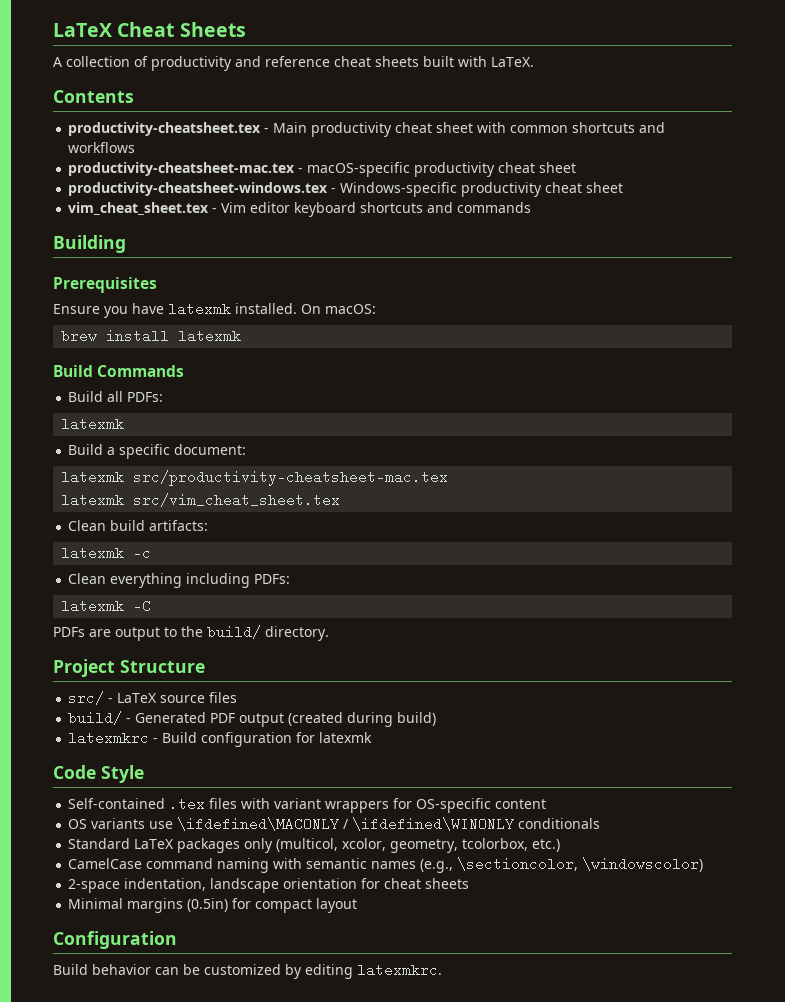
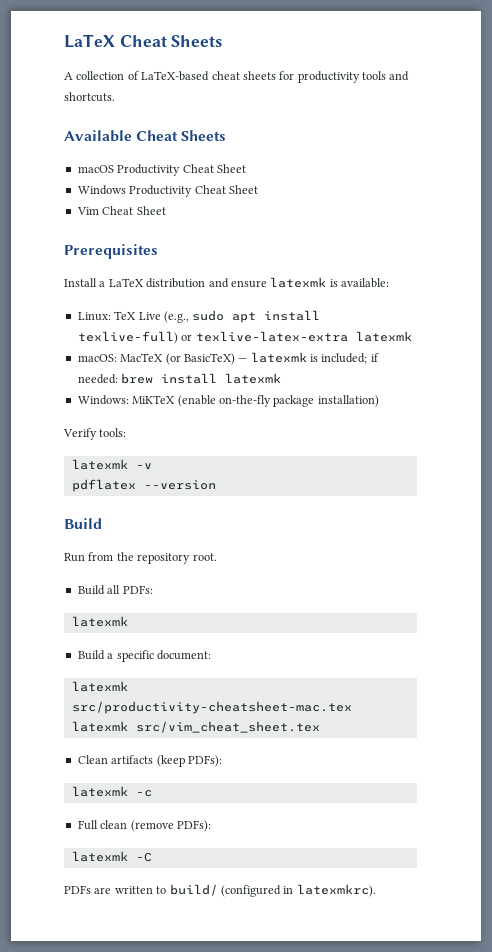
[151,56,534,71] [53,90,134,103] [68,122,666,137] [68,142,136,153] [68,162,577,177] [68,182,624,197] [68,202,532,217] [53,235,126,253] [53,277,157,293] [53,302,376,318] [61,329,242,343] [53,365,185,377] productivity and reference cheat sheets built with LaTeX. // Contents // productivity-cheatsheet.tex - Main productivity cheat sheet with common shortcuts and workflows // productivity-cheatsheet-mac.tex - macOS-specific productivity cheat sheet // productivity-cheatsheet-windows.tex - Windows-specific productivity cheat sheet // vim_cheat_sheet.tex - Vim editor keyboard shortcuts and commands // Building // Prerequisites // Ensure you have latexmk installed. On macOS: // brew install latexmk // Build Commands -> [141,71,410,83] [64,92,115,102] [64,130,227,142] [77,164,246,176] [77,185,258,197] [76,206,166,215] [64,244,158,259] [64,277,389,288] [77,310,321,323] [77,331,412,344] [77,352,379,365] [77,373,282,384] [77,395,379,407] [63,428,127,440] [71,459,152,470] [71,479,216,492] [64,518,102,529] [64,552,217,564] LaTeX-based cheat sheets for productivity tools and shortcuts. // Available Cheat Sheets // macOS Productivity Cheat Sheet // Windows Productivity Cheat Sheet // Vim Cheat Sheet // Prerequisites // Install a LaTeX distribution and ensure latexmk is available: // Linux: TeX Live (e.g., sudo apt install texlive-full) or texlive-latex-extra latexmk // macOS: MacTeX (or BasicTeX) — latexmk is included; if needed: brew install latexmk // Windows: MiKTeX (enable on-the-fly package installation) // Verify tools: // latexmk -v // pdflatex --version // Build // Run from the repository root.
[110,520,209,531] build artifacts: -> [111,755,222,767] artifacts (keep PDFs):
[68,573,291,588] Clean everything including PDFs: -> [77,820,211,832] Full clean (remove PDFs):
[115,625,329,641] [53,659,205,677] [68,691,238,705] [68,711,437,727] [68,731,373,747] [53,765,144,783] [68,797,547,813] [68,817,601,831] [68,838,561,853] [68,857,704,873] [68,878,470,893] [68,898,358,913] [53,931,177,949] [53,963,442,979] output to the build/ directory. // Project Structure // src/ - LaTeX source files // build/ - Generated PDF output (created during build) // latexmkrc - Build configuration for latexmk // Code Style // Self-contained .tex files with variant wrappers for OS-specific content // OS variants use \ifdefined\MACONLY / \ifdefined\WINONLY conditionals // Standard LaTeX packages only (multicol, xcolor, geometry, tcolorbox, etc.) // CamelCase command naming with semantic names (e.g., \sectioncolor, \windowscolor) // 2-space indentation, landscape orientation for cheat sheets // Minimal margins (0.5in) for compact layout // Configuration // Build behavior can be customized by editing latexmkrc. -> [114,884,376,897] written to build/ (configured in latexmkrc).

